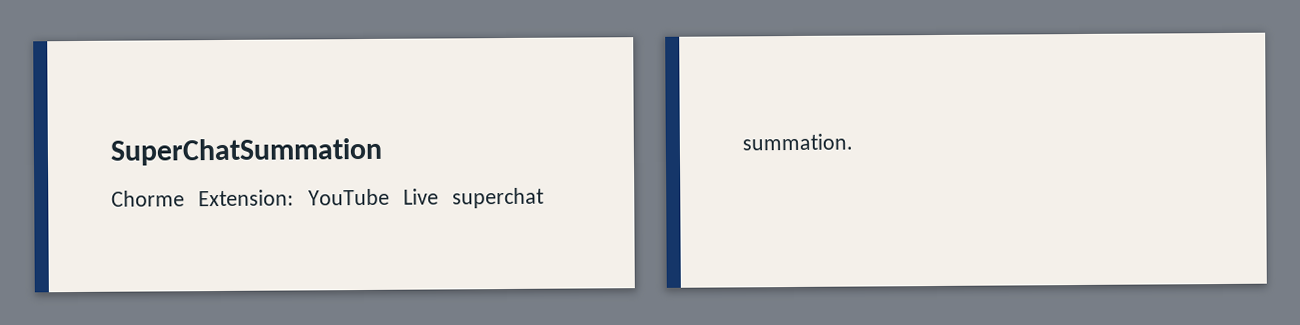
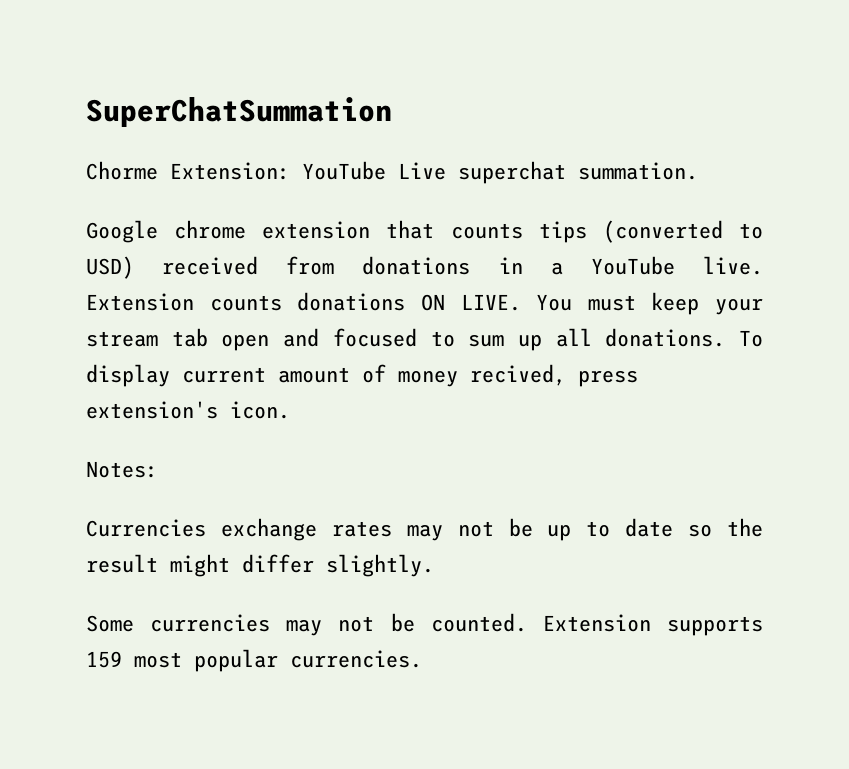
(853, 142) none -> [86,220,763,243] [86,256,763,279] [86,292,763,315] [86,328,763,351] [86,364,638,387] [86,401,290,419] [86,461,158,478] [86,518,763,541] [86,554,434,577] [86,613,763,636] [86,649,422,672] // Google chrome extension that counts tips (converted to USD) received from donations in a YouTube live. Extension counts donations ON LIVE. You must keep your stream tab open and focused to sum up all donations. To display current amount of money recived, press extension's icon. // Notes: // Currencies exchange rates may not be up to date so the result might differ slightly. // Some currencies may not be counted. Extension supports 159 most popular currencies.

